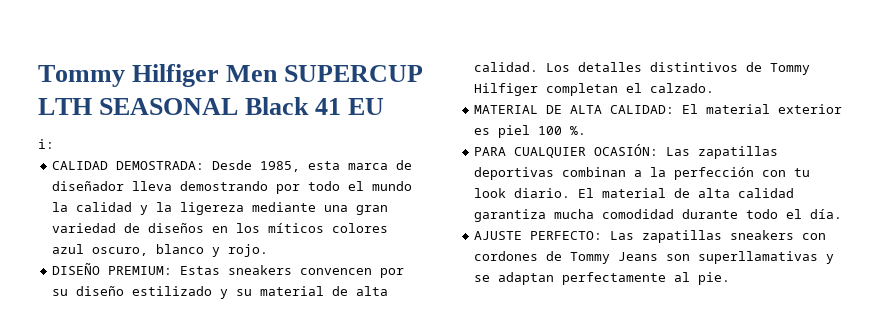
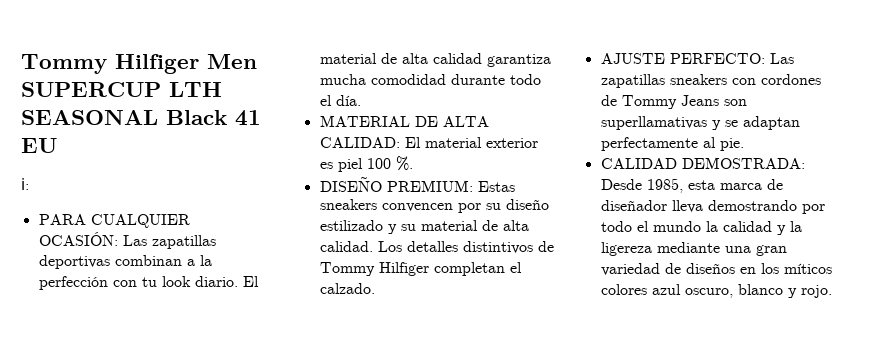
(54, 144) none -> [38,214,190,228] [38,232,216,249] [38,255,212,269] [38,276,259,290] [319,53,551,67] [319,74,541,85] [319,95,361,106] [319,115,489,127] [319,137,538,148] [319,156,413,172] [319,176,515,192] [319,199,549,213] [319,220,529,234] [319,241,554,254] [319,262,522,276] [319,283,375,294] [600,53,794,64] [600,74,821,88] [600,95,747,109] [600,116,800,130] [600,137,744,151] // PARA CUALQUIER OCASIÓN: Las zapatillas deportivas combinan a la perfección con tu look diario. El material de alta calidad garantiza mucha comodidad durante todo el día. // MATERIAL DE ALTA CALIDAD: El material exterior es piel 100 %. // DISEÑO PREMIUM: Estas sneakers convencen por su diseño estilizado y su material de alta calidad. Los detalles distintivos de Tommy Hilfiger completan el calzado. // AJUSTE PERFECTO: Las zapatillas sneakers con cordones de Tommy Jeans son superllamativas y se adaptan perfectamente al pie.
[52,263,405,278] [52,286,389,299] [474,62,811,75] [474,83,715,96] [474,104,843,114] [474,125,587,138] [474,144,779,159] [474,167,811,180] [474,188,795,198] [474,209,843,222] [474,230,827,243] [474,251,835,264] [474,272,731,285] // DISEÑO PREMIUM: Estas sneakers convencen por su diseño estilizado y su material de alta calidad. Los detalles distintivos de Tommy Hilfiger completan el calzado. // MATERIAL DE ALTA CALIDAD: El material exterior es piel 100 %. // PARA CUALQUIER OCASIÓN: Las zapatillas deportivas combinan a la perfección con tu look diario. El material de alta calidad garantiza mucha comodidad durante todo el día. // AJUSTE PERFECTO: Las zapatillas sneakers con cordones de Tommy Jeans son superllamativas y se adaptan perfectamente al pie. -> (832, 291) none

